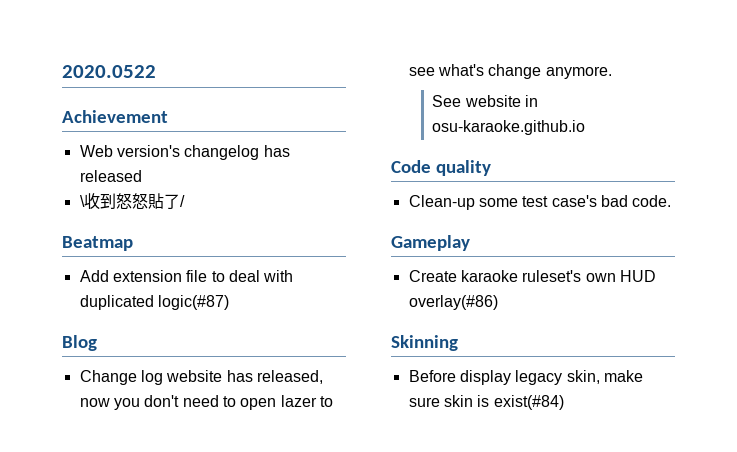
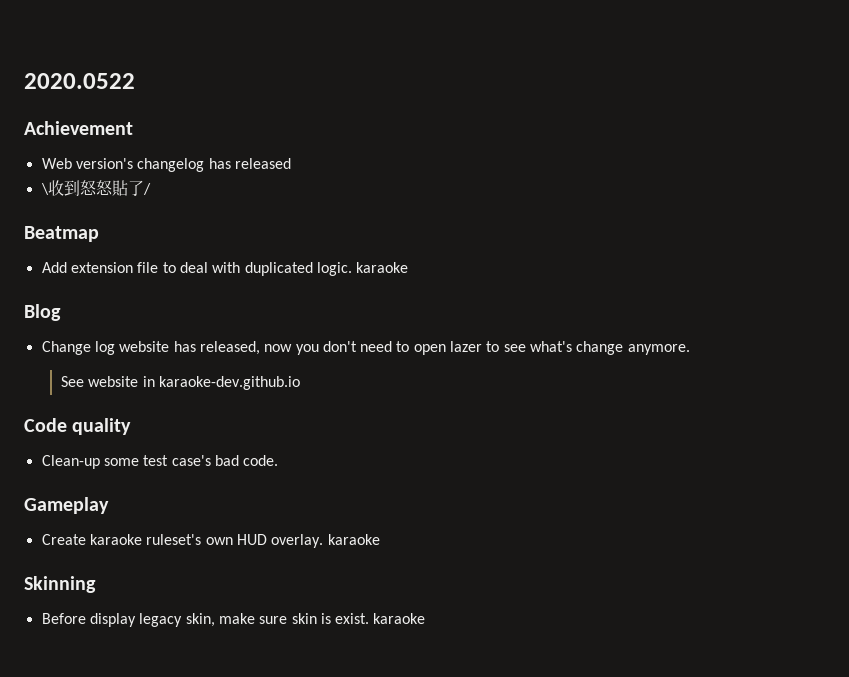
[157,295,229,310] logic(#87) -> [316,262,409,276] logic. karaoke
[432,120,586,135] osu-karaoke.github.io -> [159,376,301,390] karaoke-dev.github.io
[408,295,498,310] overlay(#86) -> [271,534,380,548] overlay. karaoke
[493,395,564,410] exist(#84) -> [335,613,426,624] exist. karaoke

